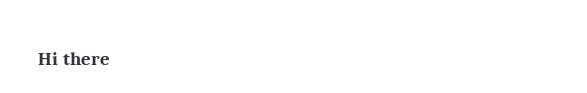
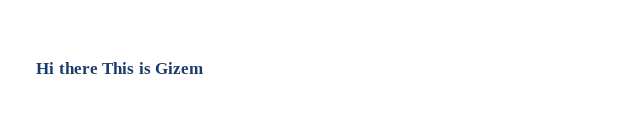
(111, 58) none -> [102,62,204,74] This is Gizem

